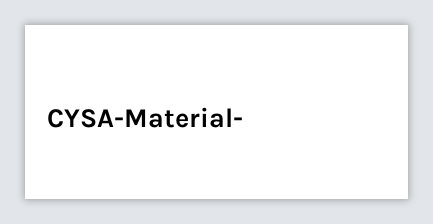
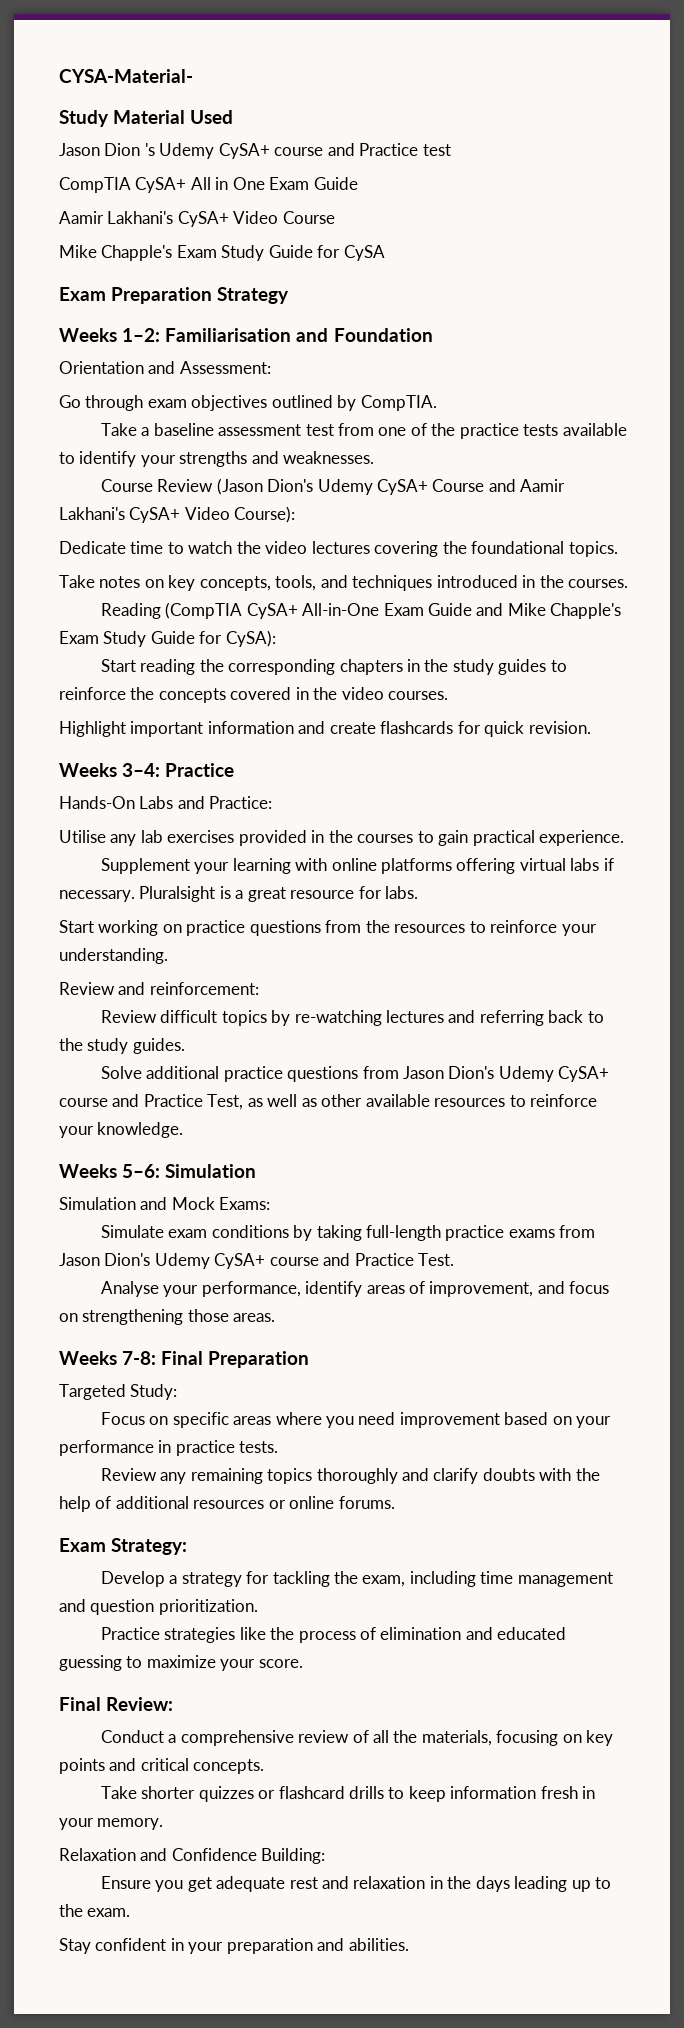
(243, 117) none -> [59,110,234,127] [59,143,451,159] [59,177,358,193] [59,211,335,227] [59,245,385,261] [59,287,290,304] [59,328,433,342] [59,361,271,374] [59,395,437,411] [100,423,627,439] [59,451,375,467] [100,478,566,495] [59,506,296,523] [59,541,618,557] [59,575,629,591] [100,602,622,619] [59,630,276,647] [100,659,567,675] [59,687,449,703] [59,721,591,737] [59,763,235,777] [59,796,273,809] [59,830,625,846] [100,858,614,874] [59,886,419,902] [59,920,597,936] [59,948,168,964] [59,982,259,995] [100,1010,604,1026] [59,1038,185,1054] [100,1066,610,1082] [59,1094,598,1110] [59,1122,184,1138] [59,1164,257,1178] [59,1197,271,1210] [100,1225,596,1241] [59,1253,455,1269] [100,1281,610,1297] [59,1309,276,1325] [59,1351,310,1368] [59,1384,178,1400] [100,1412,612,1428] [59,1440,279,1456] [100,1468,600,1484] [59,1496,395,1512] [59,1538,188,1555] [100,1571,613,1587] [59,1599,258,1615] [100,1627,567,1643] [59,1655,303,1671] [59,1697,174,1711] [100,1730,614,1746] [59,1758,265,1774] [100,1786,596,1802] [59,1818,164,1830] [59,1848,326,1864] [100,1876,612,1892] [59,1904,131,1917] [59,1938,409,1954] // Study Material Used // Jason Dion 's Udemy CySA+ course and Practice test // CompTIA CySA+ All in One Exam Guide // Aamir Lakhani's CySA+ Video Course // Mike Chapple's Exam Study Guide for CySA // Exam Preparation Strategy // Weeks 1–2: Familiarisation and Foundation // Orientation and Assessment: // Go through exam objectives outlined by CompTIA. // Take a baseline assessment test from one of the practice tests available to identify your strengths and weaknesses. // Course Review (Jason Dion's Udemy CySA+ Course and Aamir Lakhani's CySA+ Video Course): // Dedicate time to watch the video lectures covering the foundational topics. // Take notes on key concepts, tools, and techniques introduced in the courses. // Reading (CompTIA CySA+ All-in-One Exam Guide and Mike Chapple's Exam Study Guide for CySA): // Start reading the corresponding chapters in the study guides to reinforce the concepts covered in the video courses. // Highlight important information and create flashcards for quick revision. // Weeks 3–4: Practice // Hands-On Labs and Practice: // Utilise any lab exercises provided in the courses to gain practical experience. // Supplement your learning with online platforms offering virtual labs if necessary. Pluralsight is a great resource for labs. // Start working on practice questions from the resources to reinforce your understanding. // Review and reinforcement: // Review difficult topics by re-watching lectures and referring back to the study guides. // Solve additional practice questions from Jason Dion's Udemy CySA+ course and Practice Test, as well as other available resources to reinforce your knowledge. // Weeks 5–6: Simulation // Simulation and Mock Exams: // Simulate exam conditions by taking full-length practice exams from Jason Dion's Udemy CySA+ course and Practice Test. // Analyse your performance, identify areas of improvement, and focus on strengthening those areas. // Weeks 7-8: Final Preparation // Targeted Study: // Focus on specific areas where you need improvement based on your performance in practice tests. // Review any remaining topics thoroughly and clarify doubts with the help of additional resources or online forums. // Exam Strategy: // Develop a strategy for tackling the exam, including time management and question prioritization. // Practice strategies like the process of elimination and educated guessing to maximize your score. // Final Review: // Conduct a comprehensive review of all the materials, focusing on key points and critical concepts. // Take shorter quizzes or flashcard drills to keep information fresh in your memory. // Relaxation and Confidence Building: // Ensure you get adequate rest and relaxation in the days leading up to the exam. // Stay confident in your preparation and abilities.

